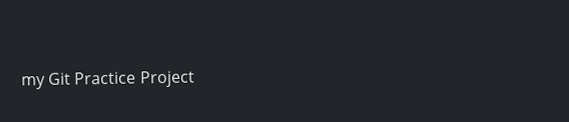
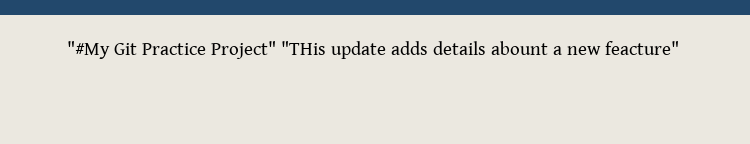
[21,76,46,90] my -> [67,41,110,59] "#My
[139,70,195,88] Project -> [210,41,679,59] Project" "THis update adds details abount a new feacture"

